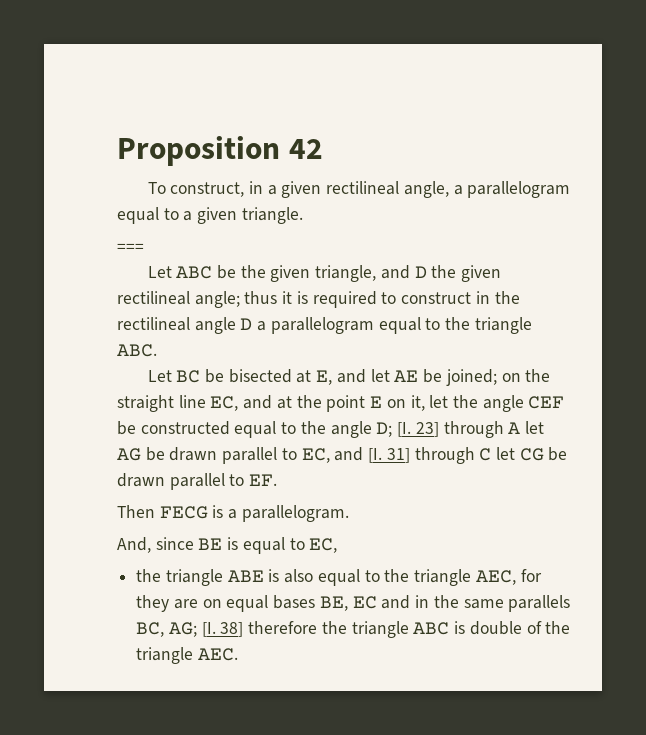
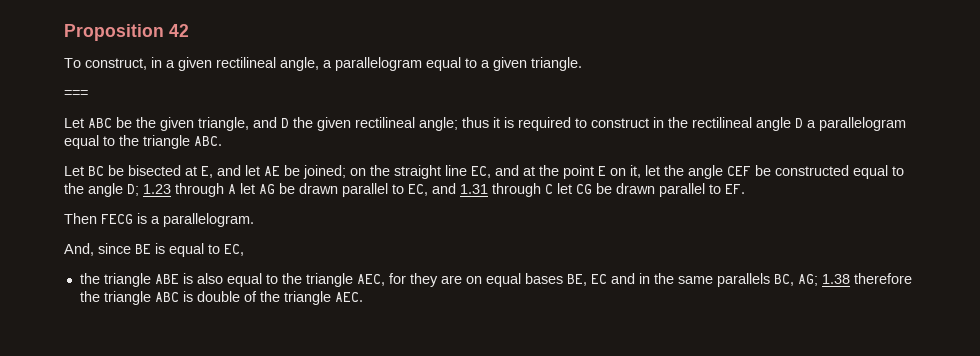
[397,422,439,437] [I. 23] -> [143,184,171,194] 1.23
[368,448,410,463] [I. 31] -> [460,184,488,194] 1.31
[201,622,244,637] [I. 38] -> [821,274,850,284] 1.38

